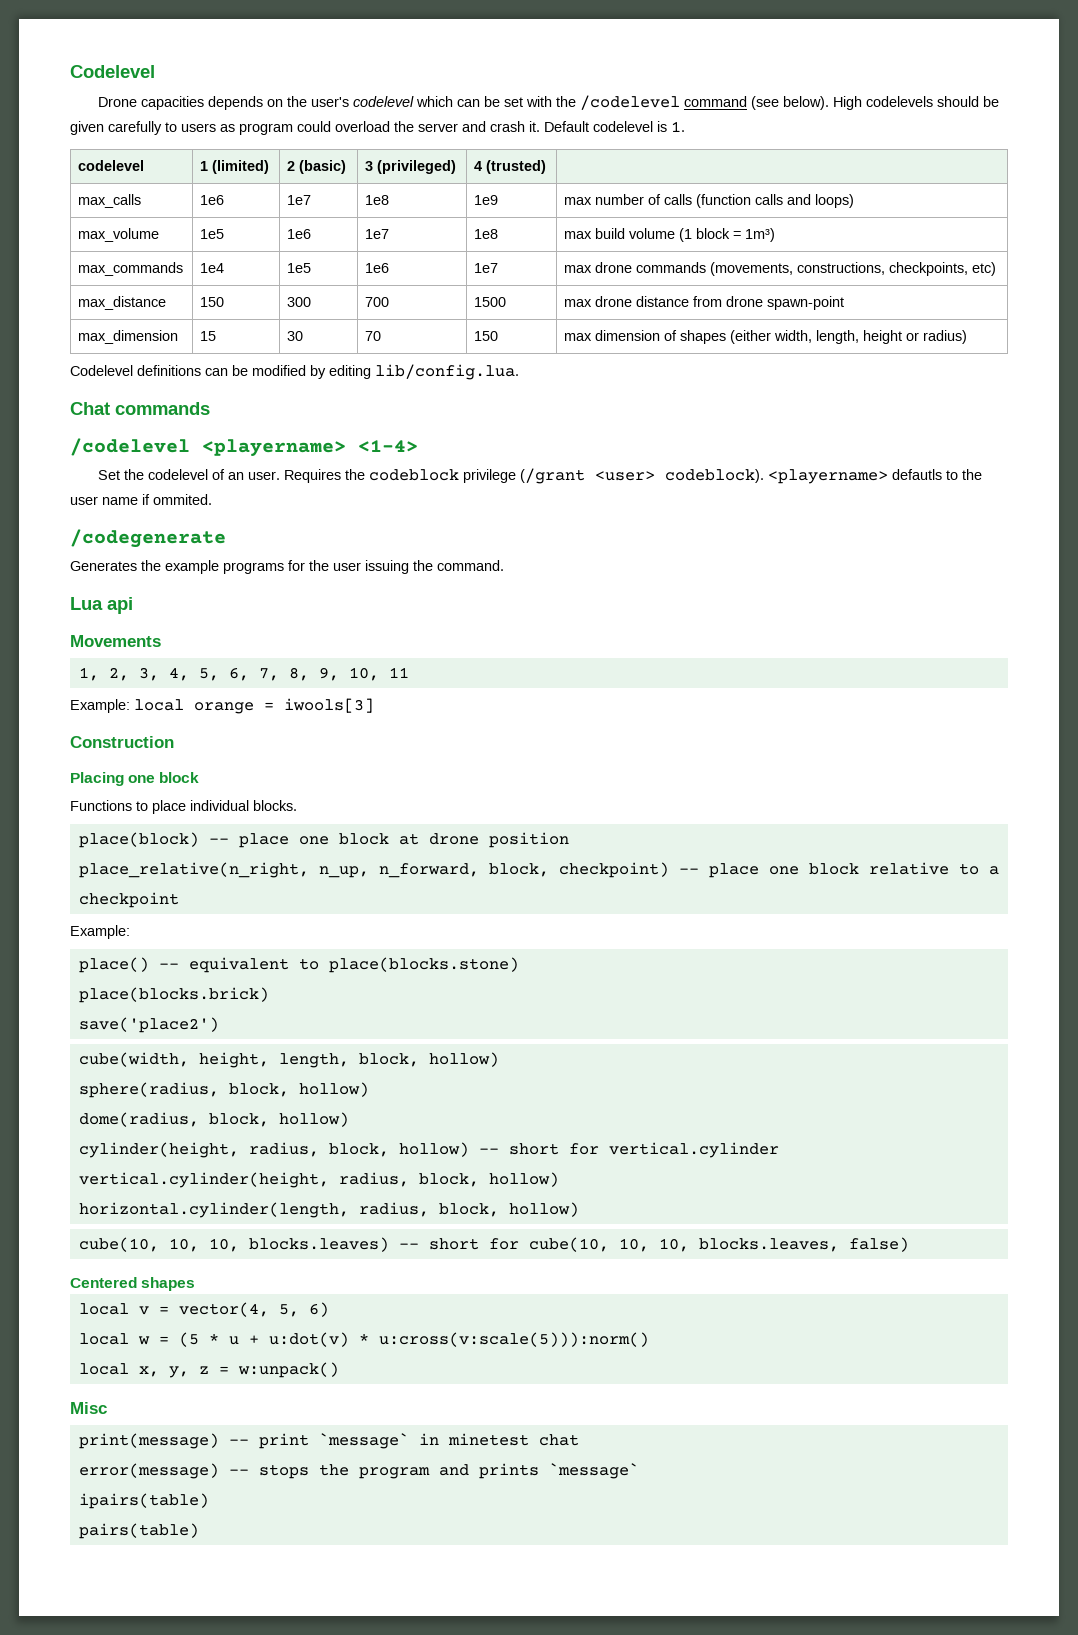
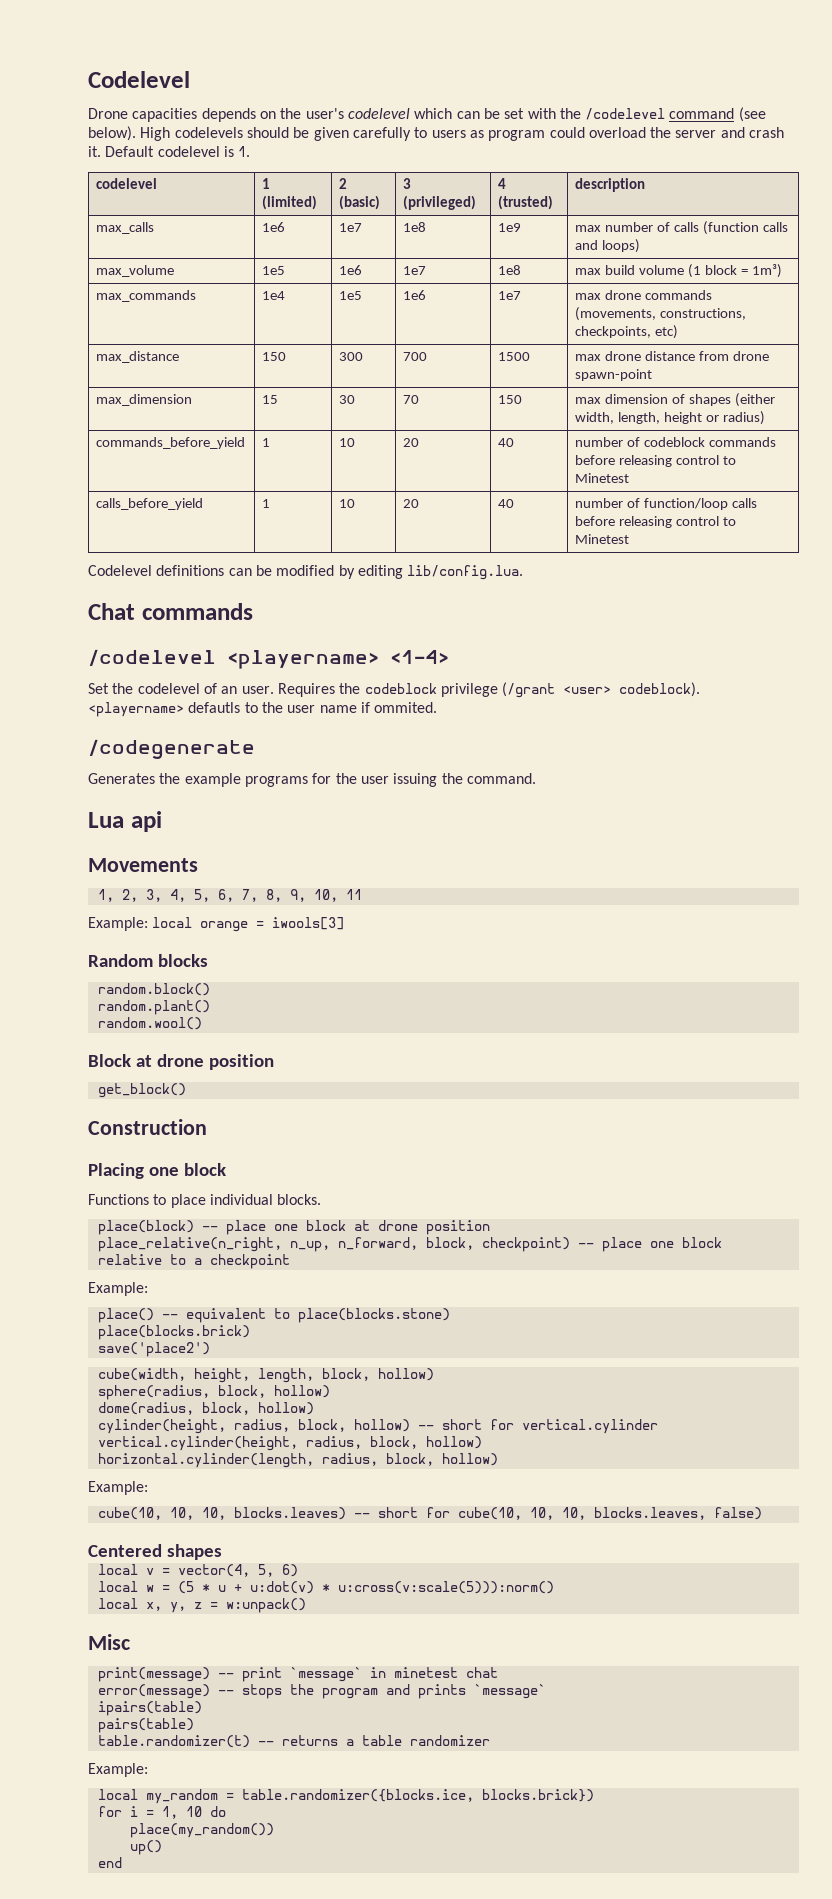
(547, 167) none -> [575,178,646,192] description
(968, 337) none -> [96,437,246,449] [262,438,271,447] [339,438,356,447] [403,438,420,447] [498,438,515,447] [575,437,777,447] [575,455,737,467] [575,473,630,483] [96,498,204,510] [262,499,271,508] [339,499,356,508] [403,499,420,508] [498,499,515,508] [575,498,758,510] [575,516,737,528] [575,534,630,544] // commands_before_yield | 1 | 10 | 20 | 40 | number of codeblock commands before releasing control to Minetest // calls_before_yield | 1 | 10 | 20 | 40 | number of function/loop calls before releasing control to Minetest
(374, 705) none -> [88,954,208,967] [97,983,210,996] [97,1000,210,1015] [97,1017,202,1030] [88,1054,274,1070] [97,1083,186,1098] // Random blocks // random.block() // random.plant() // random.wool() // Block at drone position // get_block()
(579, 1209) none -> [88,1481,148,1495] // Example:
(199, 1531) none -> [97,1735,490,1748] [88,1763,148,1777] [97,1789,594,1804] [97,1806,226,1819] [129,1823,274,1838] [129,1840,162,1855] [97,1857,122,1868] // table.randomizer(t) -- returns a table randomizer // Example: // local my_random = table.randomizer({blocks.ice, blocks.brick}) // for i = 1, 10 do // place(my_random()) // up() // end

